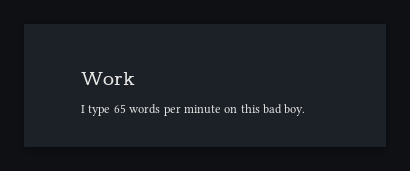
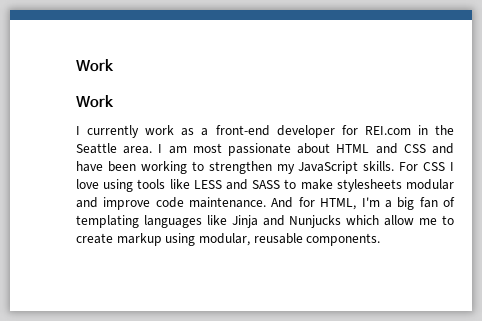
[81,72,135,85] [81,104,306,116] Work // I type 65 words per minute on this bad boy. -> [76,59,114,72] [76,95,114,108] [76,125,455,138] [76,143,454,156] [76,161,454,174] [76,179,454,192] [76,197,456,210] [76,215,455,228] [76,233,381,246] Work // Work // I currently work as a front-end developer for REI.com in the Seattle area. I am most passionate about HTML and CSS and have been working to strengthen my JavaScript skills. For CSS I love using tools like LESS and SASS to make stylesheets modular and improve code maintenance. And for HTML, I'm a big fan of templating languages like Jinja and Nunjucks which allow me to create markup using modular, reusable components.

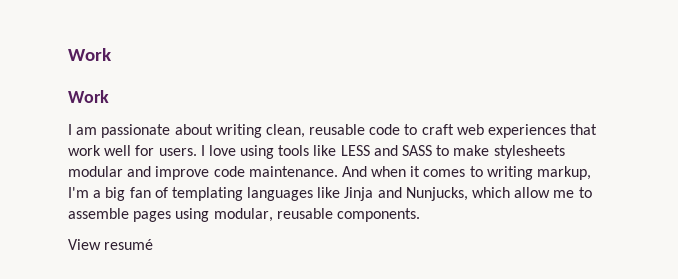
[87,125,455,138] [76,143,454,156] [76,161,446,174] currently work as a front-end developer for REI.com in the Seattle area. I am most passionate about HTML and CSS and have been working to strengthen my JavaScript skills. For CSS -> [76,124,598,138] [68,145,197,156] am passionate about writing clean, reusable code to craft web experiences that work well for users.
[298,197,357,210] for HTML, -> [371,166,592,180] when it comes to writing markup,
[289,215,342,228] Nunjucks -> [405,187,468,201] Nunjucks,
[76,233,162,246] create markup -> [68,208,172,222] assemble pages
(381, 239) none -> [68,239,154,250] // View resumé

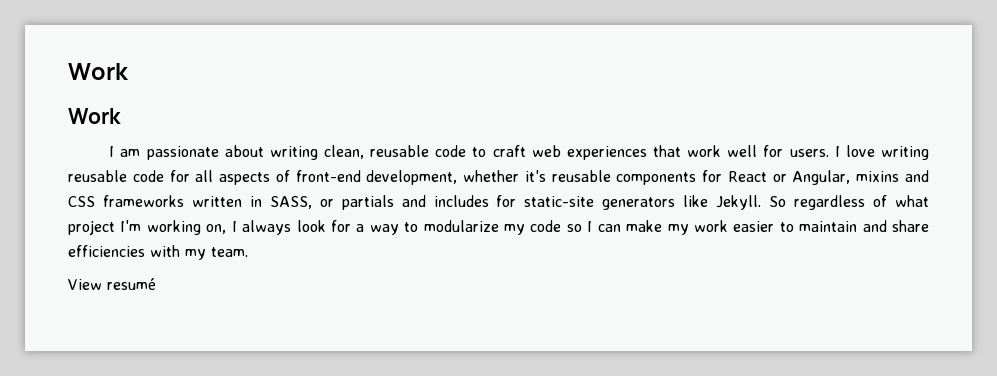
[240,145,565,159] [68,166,592,180] [68,187,592,201] [68,208,420,222] using tools like LESS and SASS to make stylesheets modular and improve code maintenance. And when it comes to writing markup, I'm a big fan of templating languages like Jinja and Nunjucks, which allow me to assemble pages using modular, reusable components. -> [881,146,930,160] [68,170,929,185] [68,195,930,210] [68,220,929,235] [68,245,248,260] writing reusable code for all aspects of front-end development, whether it's reusable components for React or Angular, mixins and CSS frameworks written in SASS, or partials and includes for static-site generators like Jekyll. So regardless of what project I'm working on, I always look for a way to modularize my code so I can make my work easier to maintain and share efficiencies with my team.

